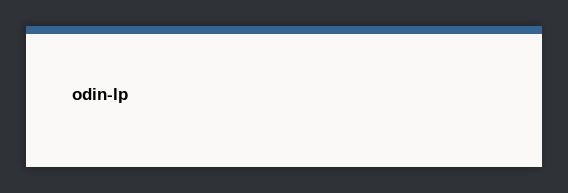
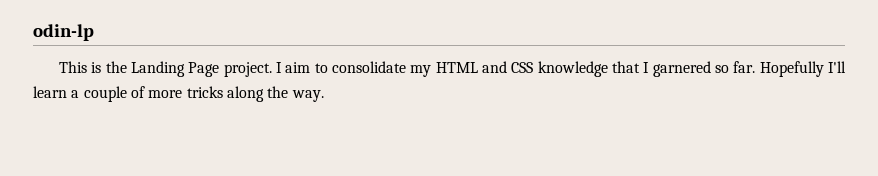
(128, 95) none -> [58,61,847,77] [33,86,324,102] // This is the Landing Page project. I aim to consolidate my HTML and CSS knowledge that I garnered so far. Hopefully I'll learn a couple of more tricks along the way.

